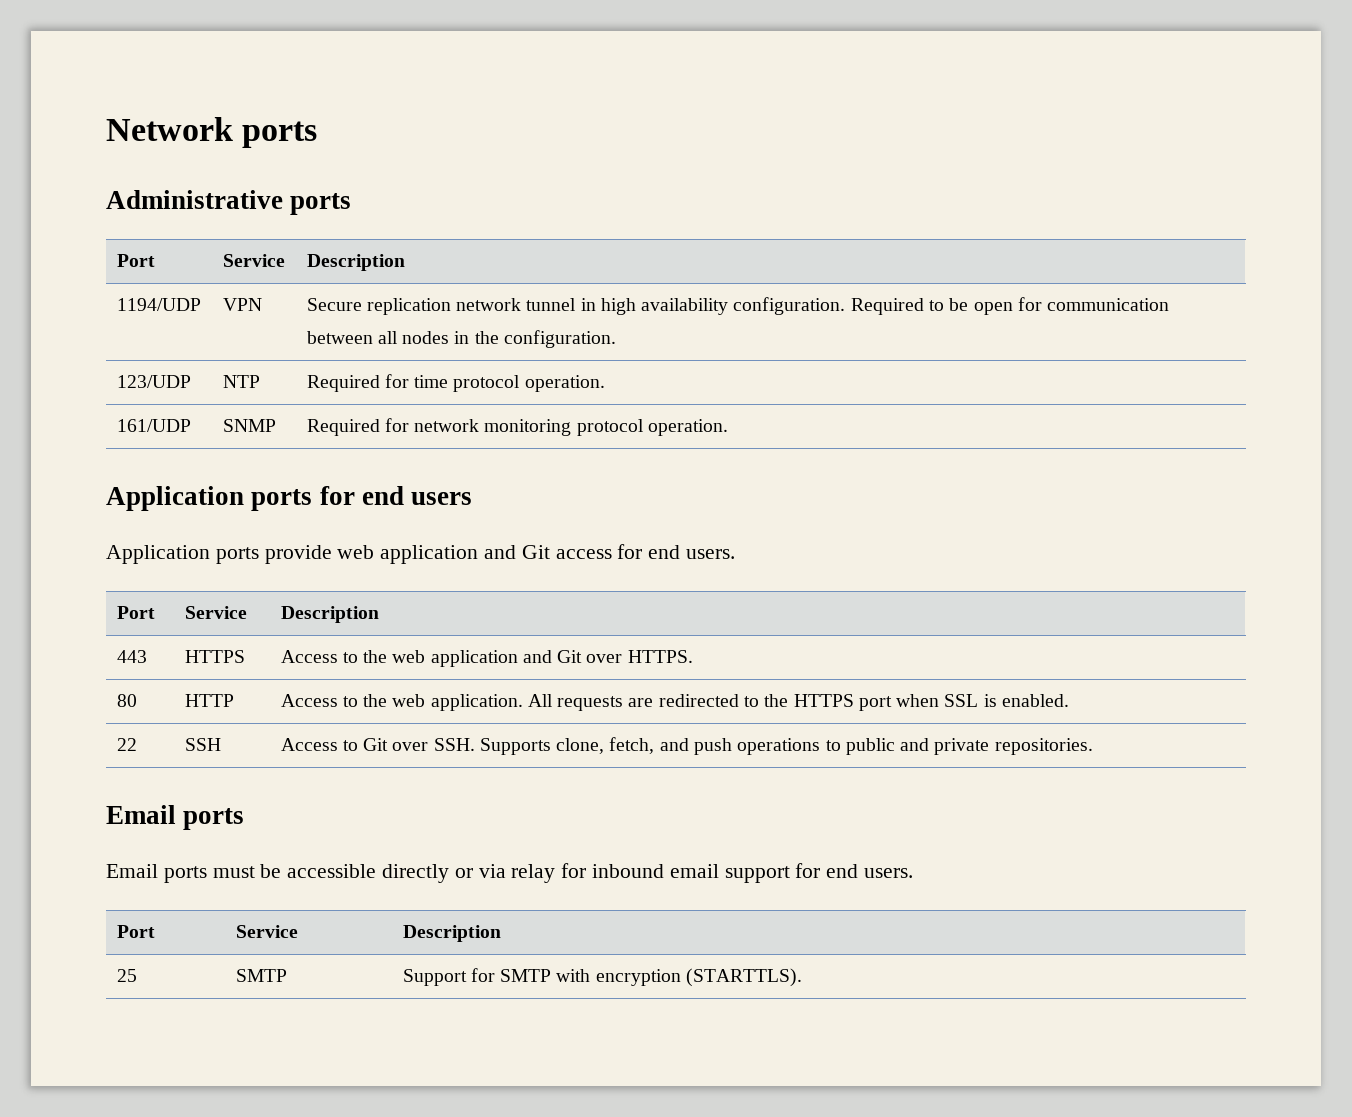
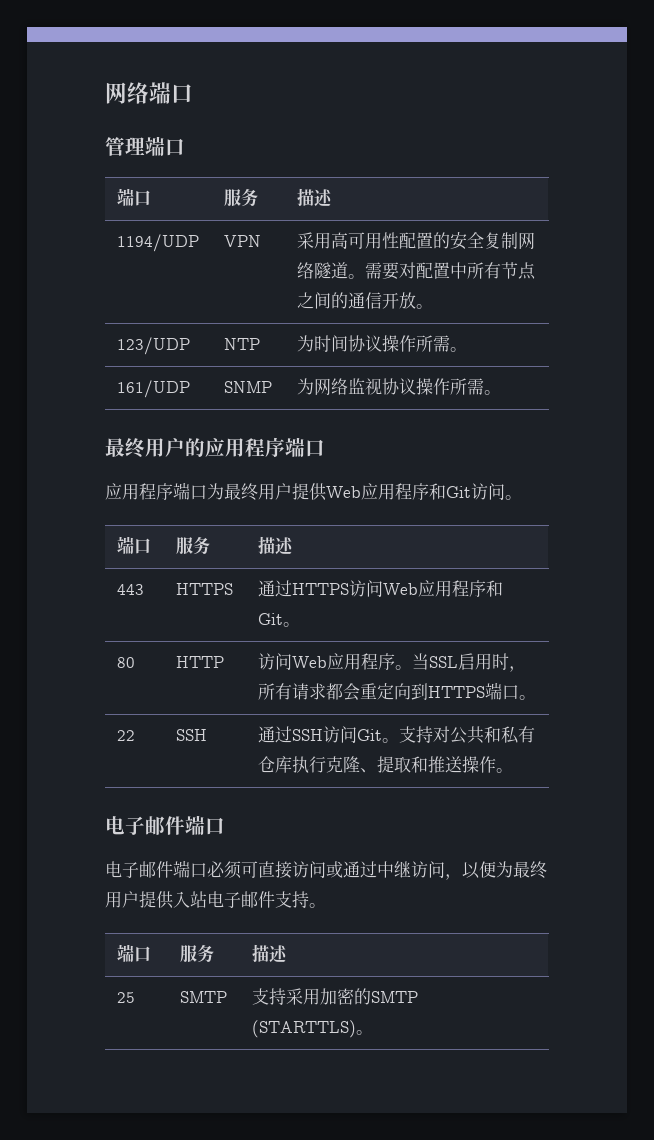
[106,117,318,148] [106,190,352,215] [116,254,155,267] [222,254,285,267] [306,254,405,271] [116,298,201,311] [222,298,262,311] [306,297,1170,315] [306,330,616,348] [116,375,191,388] [222,375,260,388] [306,374,605,392] [116,419,191,432] [222,419,276,432] [306,418,728,436] [106,486,473,511] [106,544,736,564] [116,606,155,619] [184,606,247,619] [280,606,379,623] [116,650,147,663] [184,650,245,663] [280,650,693,667] [116,694,137,707] [184,694,234,707] [280,694,1069,711] [116,738,137,751] [184,738,221,751] [280,737,1093,755] [106,805,245,830] [106,863,914,883] [116,925,155,938] [235,925,298,938] [402,925,501,942] [116,969,137,982] [235,969,287,982] [402,968,802,987] Network ports // Administrative ports // Port | Service | Description // 1194/UDP | VPN | Secure replication network tunnel in high availability configuration. Required to be open for communication between all nodes in the configuration. // 123/UDP | NTP | Required for time protocol operation. // 161/UDP | SNMP | Required for network monitoring protocol operation. // Application ports for end users // Application ports provide web application and Git access for end users. // Port | Service | Description // 443 | HTTPS | Access to the web application and Git over HTTPS. // 80 | HTTP | Access to the web application. All requests are redirected to the HTTPS port when SSL is enabled. // 22 | SSH | Access to Git over SSH. Supports clone, fetch, and push operations to public and private repositories. // Email ports // Email ports must be accessible directly or via relay for inbound email support for end users. // Port | Service | Description // 25 | SMTP | Support for SMTP with encryption (STARTTLS). -> [105,82,193,104] [105,136,185,156] [117,188,152,206] [224,188,259,207] [297,188,334,207] [117,234,200,252] [224,235,262,247] [297,232,536,250] [297,262,537,280] [297,292,434,309] [117,337,191,355] [224,338,261,350] [297,335,468,352] [117,380,191,398] [224,381,273,393] [297,378,502,396] [105,437,325,458] [105,482,522,501] [117,536,152,554] [176,536,211,555] [258,536,295,555] [117,584,145,595] [176,583,234,595] [258,580,504,597] [258,613,301,627] [117,657,136,668] [176,656,225,668] [258,653,527,672] [258,682,537,701] [117,730,136,741] [176,729,208,741] [258,726,536,744] [258,756,514,773] [105,815,225,835] [105,860,547,880] [105,891,326,909] [117,944,152,962] [180,944,215,963] [252,944,289,963] [117,992,136,1003] [180,991,228,1003] [252,988,419,1005] [252,1020,374,1038] 网络端口 // 管理端口 // 端口 | 服务 | 描述 // 1194/UDP | VPN | 采用高可用性配置的安全复制网络隧道。需要对配置中所有节点之间的通信开放。 // 123/UDP | NTP | 为时间协议操作所需。 // 161/UDP | SNMP | 为网络监视协议操作所需。 // 最终用户的应用程序端口 // 应用程序端口为最终用户提供Web应用程序和Git访问。 // 端口 | 服务 | 描述 // 443 | HTTPS | 通过HTTPS访问Web应用程序和Git。 // 80 | HTTP | 访问Web应用程序。当SSL启用时，所有请求都会重定向到HTTPS端口。 // 22 | SSH | 通过SSH访问Git。支持对公共和私有仓库执行克隆、提取和推送操作。 // 电子邮件端口 // 电子邮件端口必须可直接访问或通过中继访问，以便为最终用户提供入站电子邮件支持。 // 端口 | 服务 | 描述 // 25 | SMTP | 支持采用加密的SMTP (STARTTLS)。

